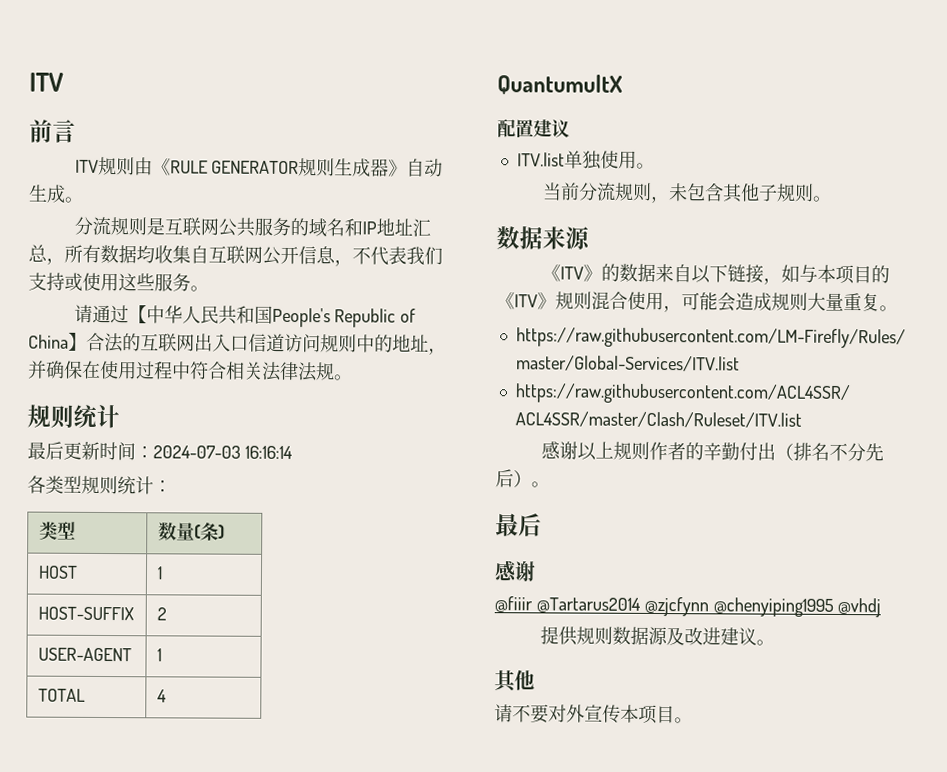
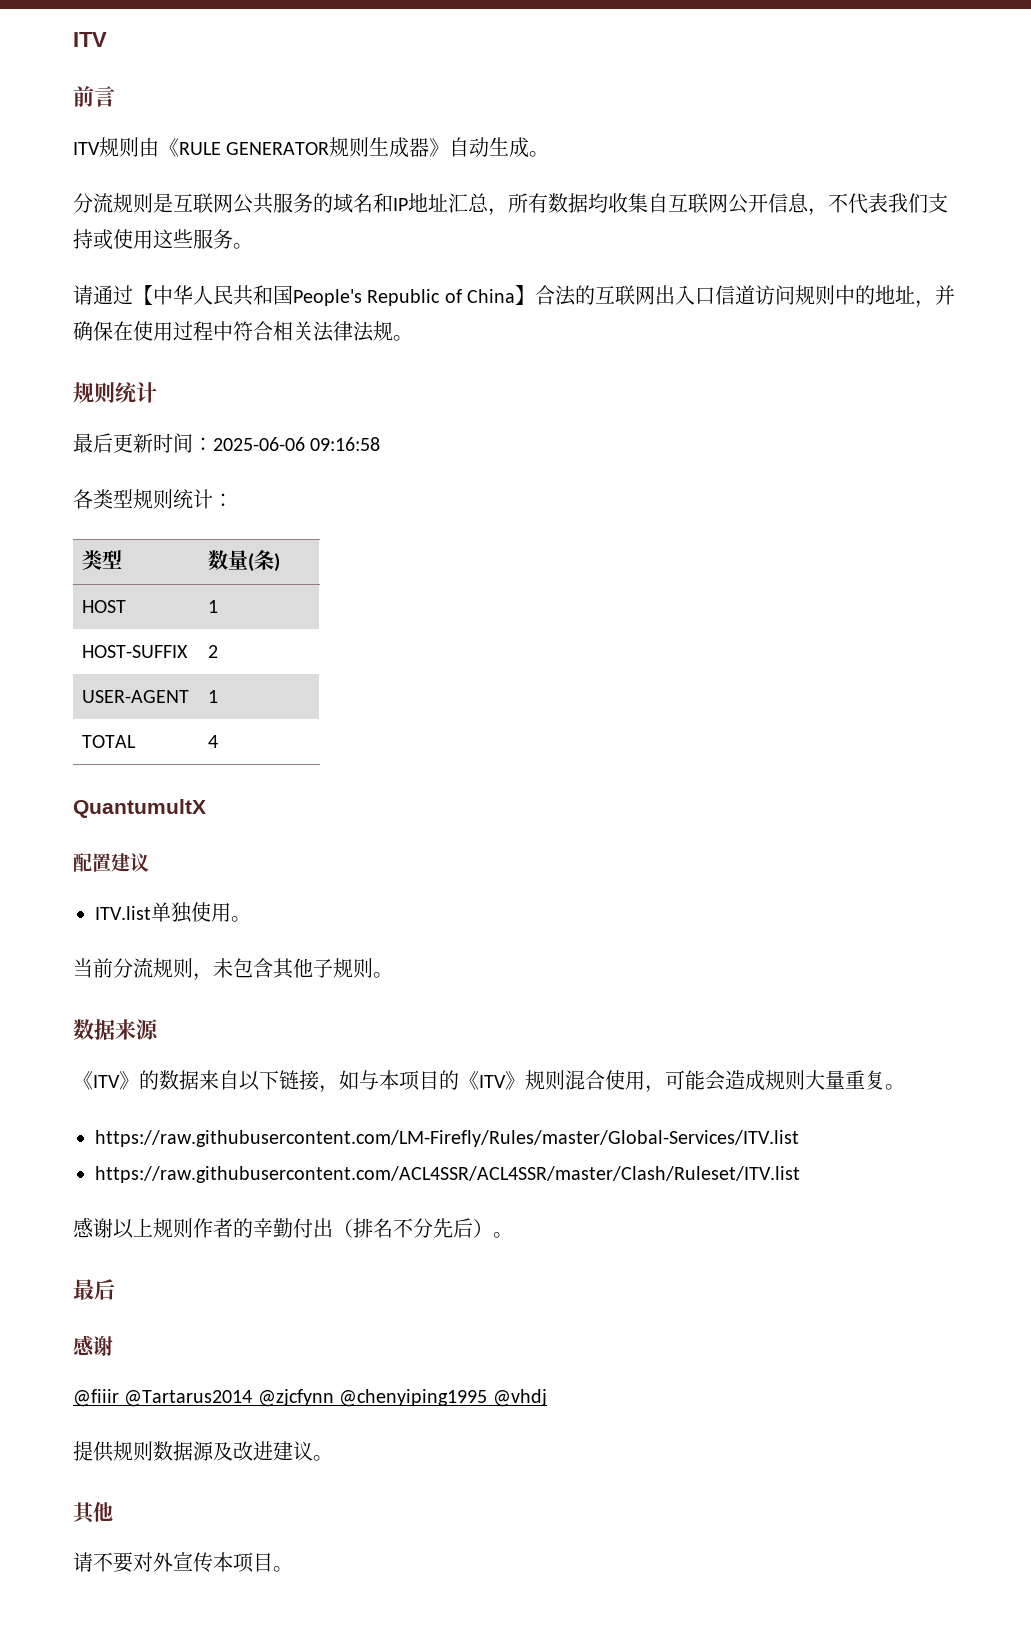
[153,445,293,460] 2024-07-03 16:16:14 -> [213,437,381,451] 2025-06-06 09:16:58

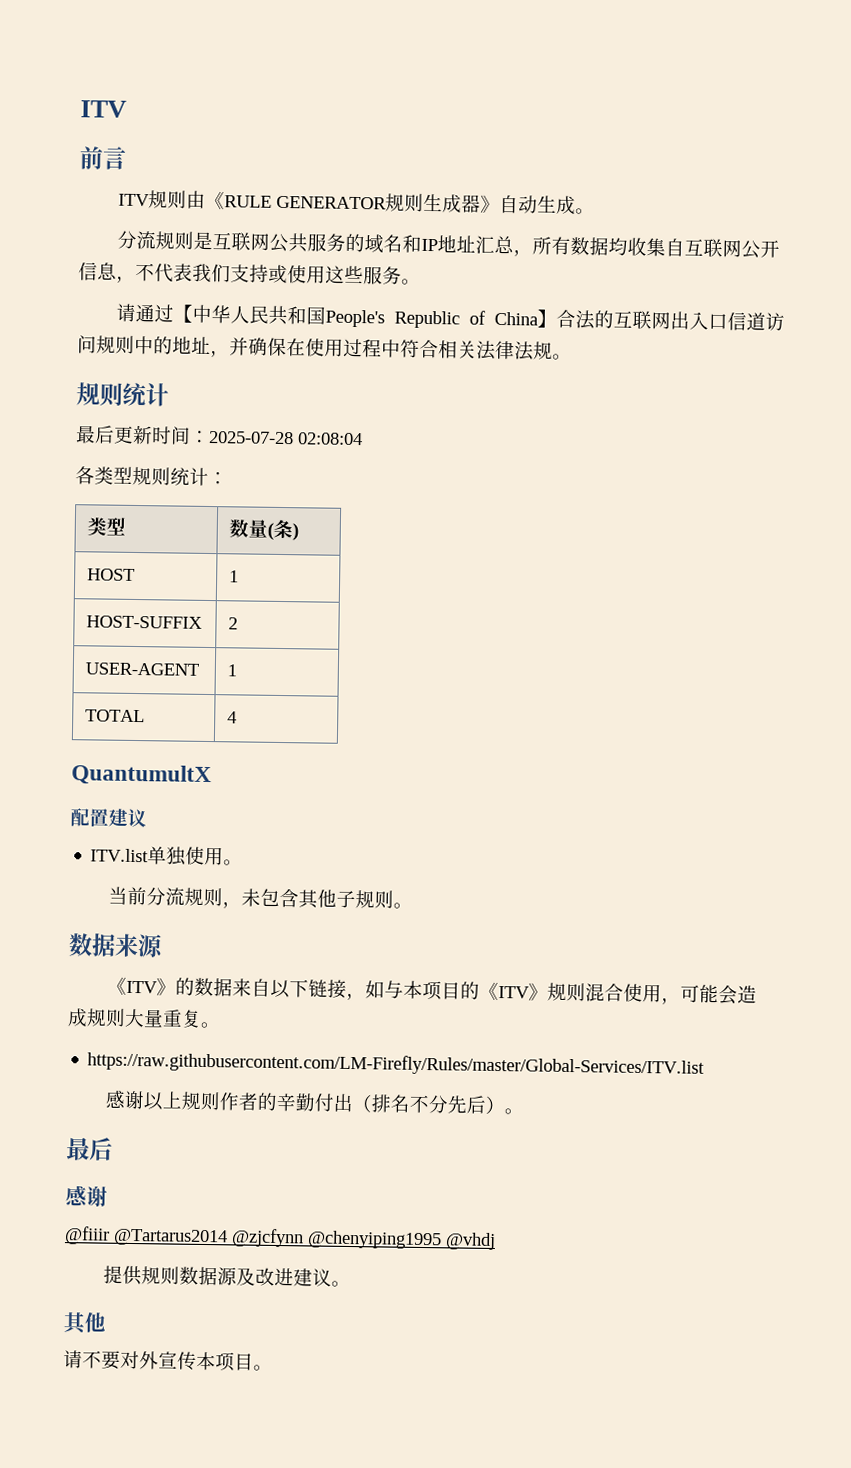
[213,437,381,451] 2025-06-06 09:16:58 -> [208,430,363,446] 2025-07-28 02:08:04
[95,1166,800,1183] // https://raw.githubusercontent.com/ACL4SSR/ACL4SSR/master/Clash/Ruleset/ITV.list -> (706, 1064) none

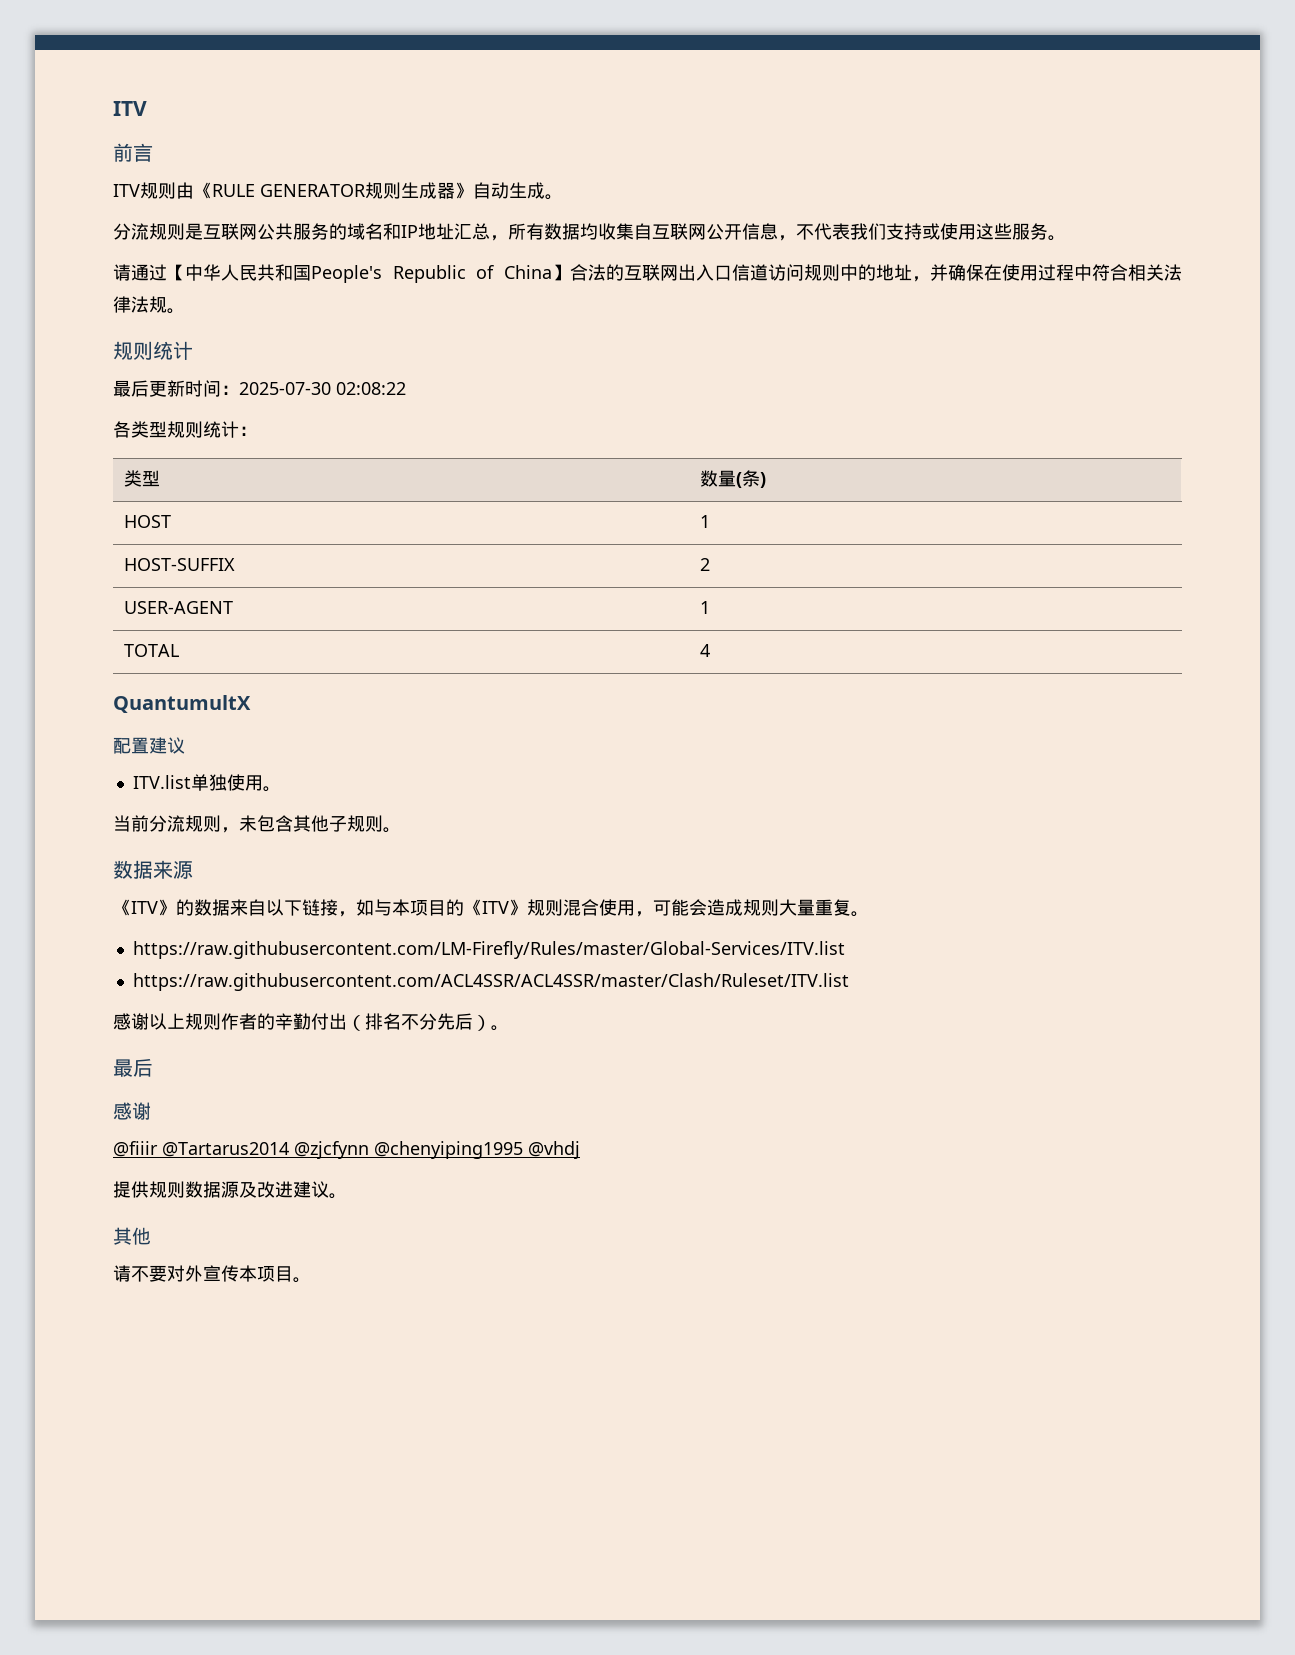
[208,430,363,446] 2025-07-28 02:08:04 -> [239,382,406,395] 2025-07-30 02:08:22
(706, 1064) none -> [132,973,849,991] // https://raw.githubusercontent.com/ACL4SSR/ACL4SSR/master/Clash/Ruleset/ITV.list

